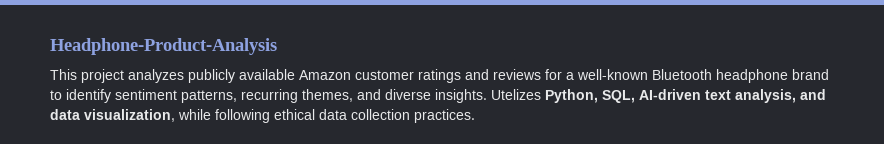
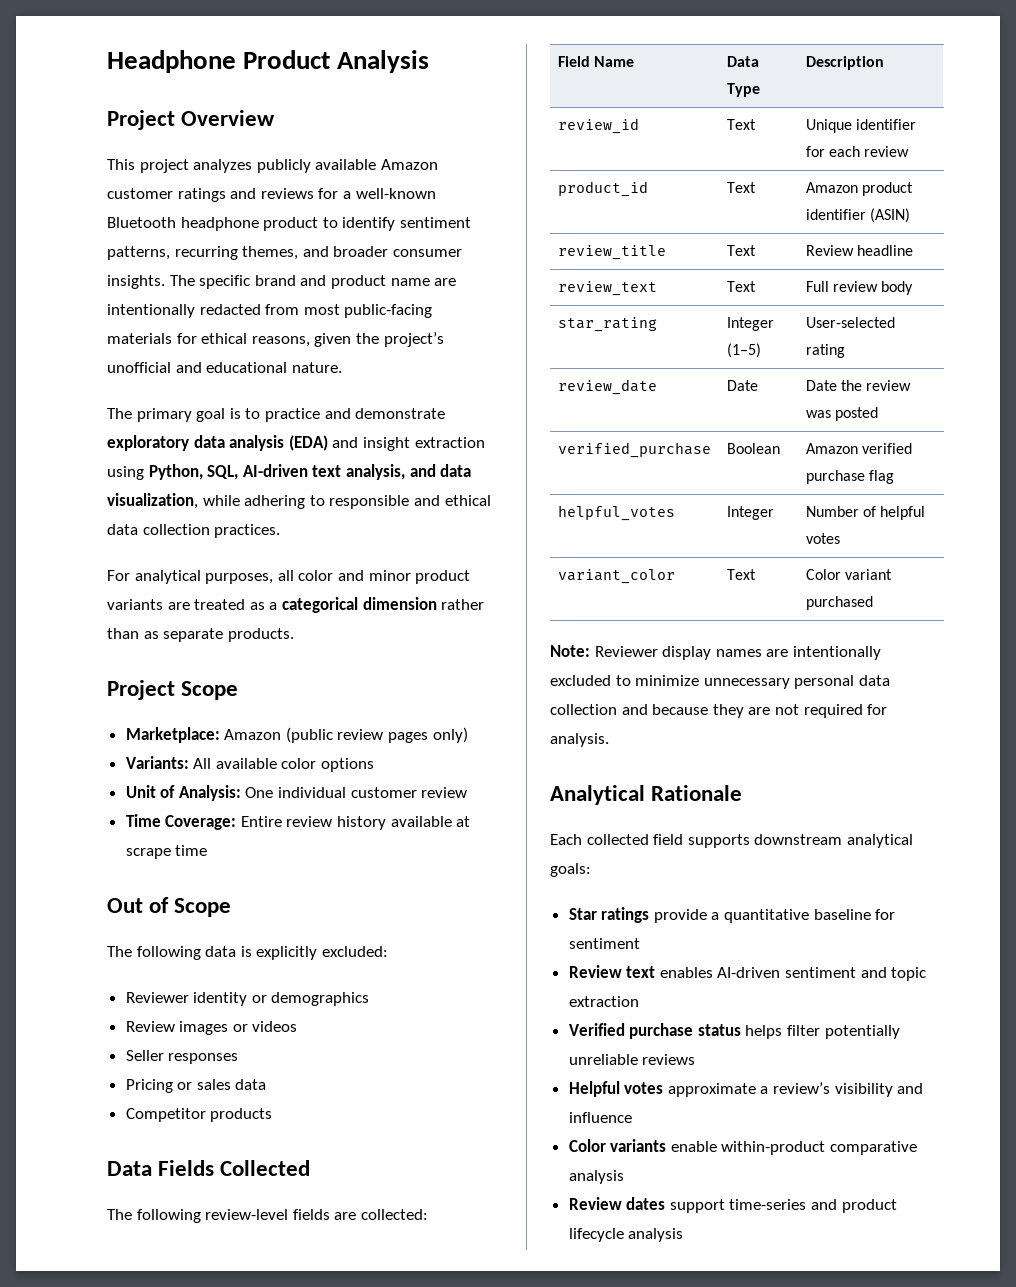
[50,38,277,55] Headphone-Product-Analysis -> [107,50,430,73] [107,110,276,130] Headphone Product Analysis // Project Overview
[792,69,829,80] brand -> [263,217,319,231] product
[385,89,541,103] diverse insights. Utelizes -> [333,246,462,257] [107,275,457,289] [107,304,433,318] [107,332,444,347] [107,362,342,373] [107,408,446,422] [107,435,485,451] [107,466,144,480] broader consumer insights. The specific brand and product name are intentionally redacted from most public-facing materials for ethical reasons, given the project’s unofficial and educational nature. // The primary goal is to practice and demonstrate exploratory data analysis (EDA) and insight extraction using
[215,109,270,123] following -> [244,495,440,509] adhering to responsible and
(475, 116) none -> [107,570,471,584] [107,597,485,613] [107,628,294,642] [107,680,239,700] [125,727,468,743] [125,756,375,772] [125,785,468,801] [125,814,471,830] [125,845,208,859] [107,897,232,917] [107,946,388,960] [125,992,370,1006] [125,1021,298,1035] [125,1050,239,1064] [125,1079,267,1093] [125,1108,273,1122] [107,1160,311,1176] [107,1209,428,1223] [557,56,634,67] [726,56,759,67] [726,83,760,97] [805,56,884,70] [557,118,639,134] [726,119,756,130] [805,119,916,133] [805,146,910,157] [557,181,648,197] [726,182,756,193] [805,182,913,196] [805,208,910,223] [557,245,666,260] [726,245,756,256] [805,245,913,256] [557,281,657,296] [726,281,756,292] [805,281,914,295] [557,317,657,332] [726,317,774,331] [726,343,761,358] [805,317,895,328] [805,344,845,358] [557,379,657,395] [726,380,758,391] [805,380,912,391] [805,407,878,421] [557,442,711,458] [726,443,780,454] [805,443,912,454] [805,470,894,484] [557,505,675,521] [726,506,774,520] [805,506,926,520] [805,533,840,544] [557,569,675,584] [726,569,756,580] [805,569,892,580] [805,596,873,610] [550,645,881,660] [550,675,890,689] [550,704,888,718] [550,733,609,747] [550,785,743,805] [550,834,913,848] [550,863,591,877] [568,907,896,923] [568,938,640,949] [568,965,927,981] [568,996,639,1007] [568,1023,900,1039] [568,1054,696,1065] [568,1081,924,1097] [568,1112,632,1123] [568,1139,918,1155] [568,1170,624,1184] [568,1197,897,1213] [568,1228,684,1242] // For analytical purposes, all color and minor product variants are treated as a categorical dimension rather than as separate products. // Project Scope // Marketplace: Amazon (public review pages only) // Variants: All available color options // Unit of Analysis: One individual customer review // Time Coverage: Entire review history available at scrape time // Out of Scope // The following data is explicitly excluded: // Reviewer identity or demographics // Review images or videos // Seller responses // Pricing or sales data // Competitor products // Data Fields Collected // The following review-level fields are collected: // Field Name | Data Type | Description // review_id | Text | Unique identifier for each review // product_id | Text | Amazon product identifier (ASIN) // review_title | Text | Review headline // review_text | Text | Full review body // star_rating | Integer (1–5) | User-selected rating // review_date | Date | Date the review was posted // verified_purchase | Boolean | Amazon verified purchase flag // helpful_votes | Integer | Number of helpful votes // variant_color | Text | Color variant purchased // Note: Reviewer display names are intentionally excluded to minimize unnecessary personal data collection and because they are not required for analysis. // Analytical Rationale // Each collected field supports downstream analytical goals: // Star ratings provide a quantitative baseline for sentiment // Review text enables AI-driven sentiment and topic extraction // Verified purchase status helps filter potentially unreliable reviews // Helpful votes approximate a review’s visibility and influence // Color variants enable within-product comparative analysis // Review dates support time-series and product lifecycle analysis

